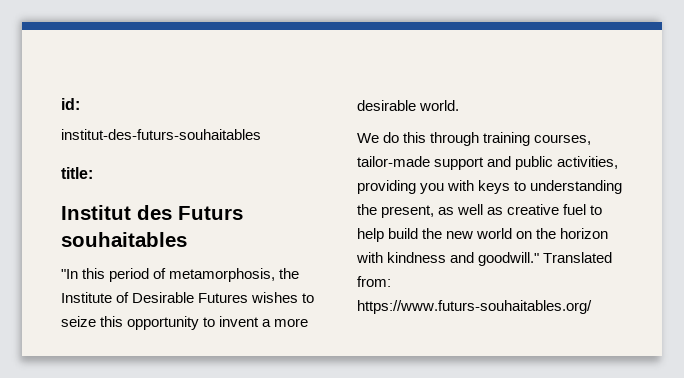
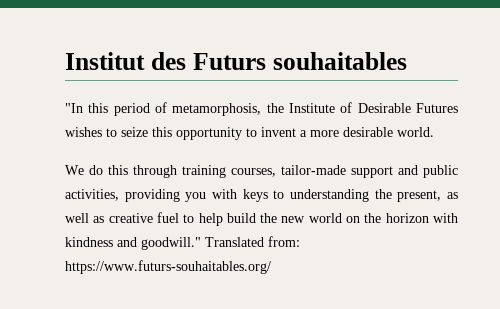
[61,98,80,110] [61,129,261,140] [61,167,93,179] id: // institut-des-futurs-souhaitables // title: // -> (65, 61) none

